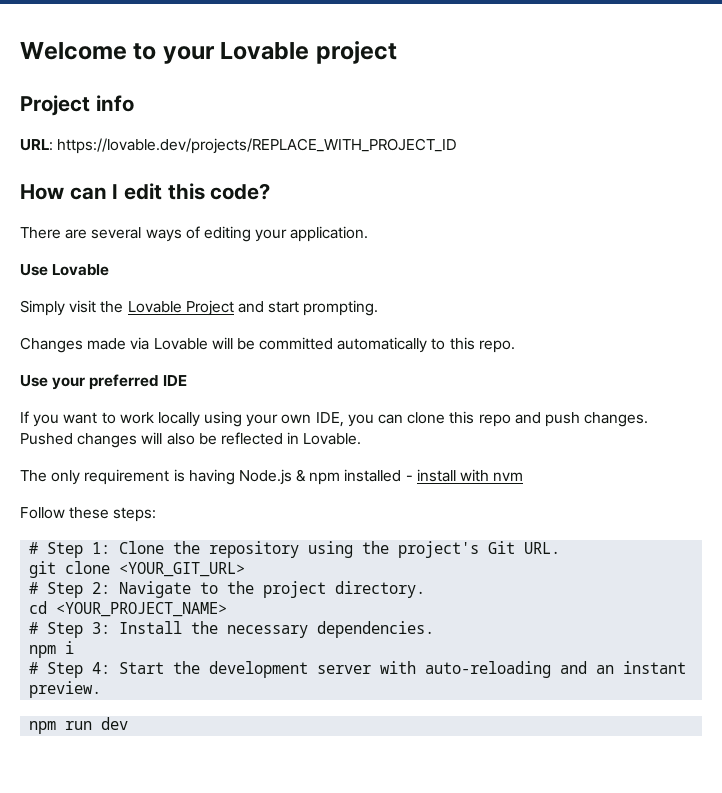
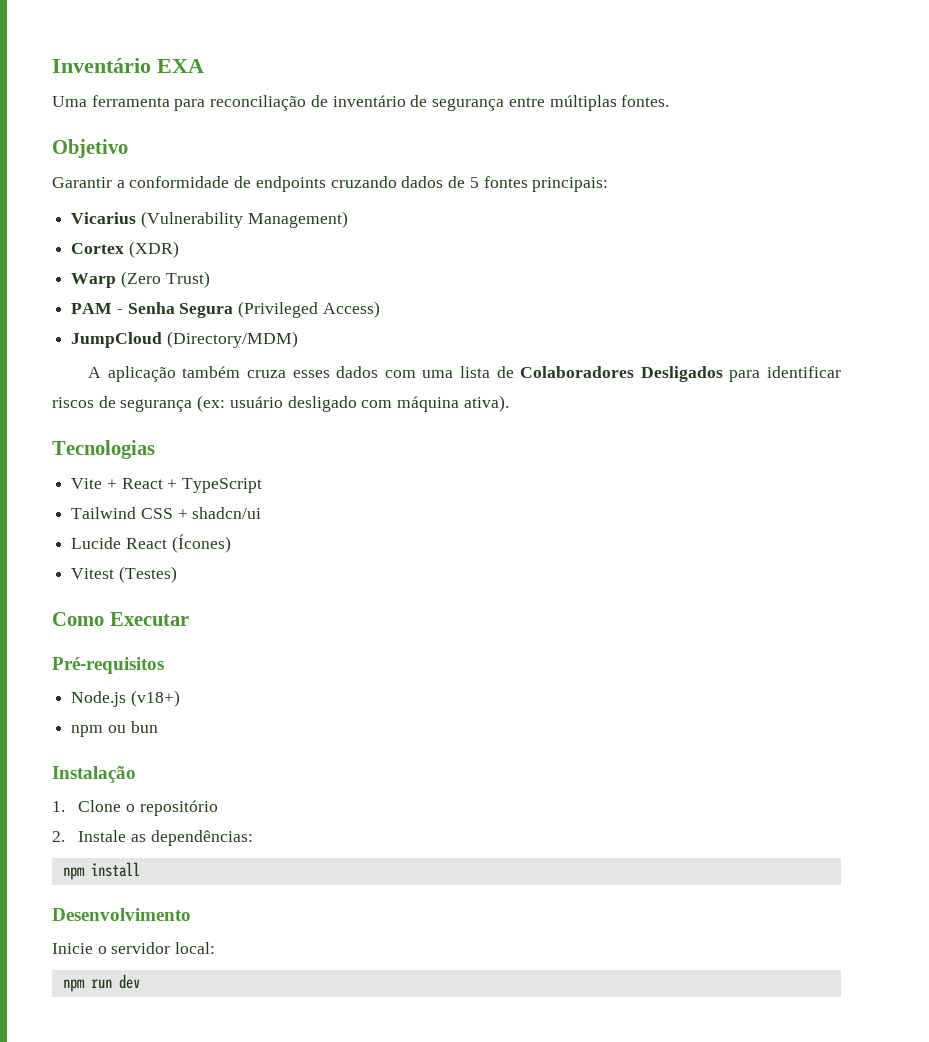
[20,41,397,64] [20,95,134,116] [20,138,458,154] [20,183,271,200] [20,226,369,242] [20,264,110,276] [20,300,379,316] [20,337,515,353] [20,374,187,390] [20,411,649,427] [20,432,362,448] [20,469,524,485] [20,507,157,522] [29,541,561,558] [29,561,246,578] [29,581,426,598] [29,601,228,617] [29,621,435,638] [29,641,75,658] [29,661,687,678] [29,681,102,698] Welcome to your Lovable project // Project info // URL: https://lovable.dev/projects/REPLACE_WITH_PROJECT_ID // How can I edit this code? // There are several ways of editing your application. // Use Lovable // Simply visit the Lovable Project and start prompting. // Changes made via Lovable will be committed automatically to this repo. // Use your preferred IDE // If you want to work locally using your own IDE, you can clone this repo and push changes. Pushed changes will also be reflected in Lovable. // The only requirement is having Node.js & npm installed - install with nvm // Follow these steps: // # Step 1: Clone the repository using the project's Git URL. // git clone <YOUR_GIT_URL> // # Step 2: Navigate to the project directory. // cd <YOUR_PROJECT_NAME> // # Step 3: Install the necessary dependencies. // npm i // # Step 4: Start the development server with auto-reloading and an instant preview. -> [52,58,204,73] [52,95,670,111] [52,139,128,158] [52,176,609,192] [71,211,348,228] [71,241,179,258] [71,271,210,288] [71,301,380,318] [71,331,298,348] [88,366,842,382] [52,395,509,412] [52,440,155,459] [71,478,263,493] [71,507,262,519] [71,534,231,553] [71,566,177,583] [52,612,189,626] [52,657,164,674] [71,690,180,707] [71,721,158,737] [52,766,136,783] [52,800,218,816] [52,830,253,846] [62,862,140,880] [52,908,191,921] [52,942,216,954] Inventário EXA // Uma ferramenta para reconciliação de inventário de segurança entre múltiplas fontes. // Objetivo // Garantir a conformidade de endpoints cruzando dados de 5 fontes principais: // Vicarius (Vulnerability Management) // Cortex (XDR) // Warp (Zero Trust) // PAM - Senha Segura (Privileged Access) // JumpCloud (Directory/MDM) // A aplicação também cruza esses dados com uma lista de Colaboradores Desligados para identificar riscos de segurança (ex: usuário desligado com máquina ativa). // Tecnologias // Vite + React + TypeScript // Tailwind CSS + shadcn/ui // Lucide React (Ícones) // Vitest (Testes) // Como Executar // Pré-requisitos // Node.js (v18+) // npm ou bun // Instalação // 1. Clone o repositório // 2. Instale as dependências: // npm install // Desenvolvimento // Inicie o servidor local:

